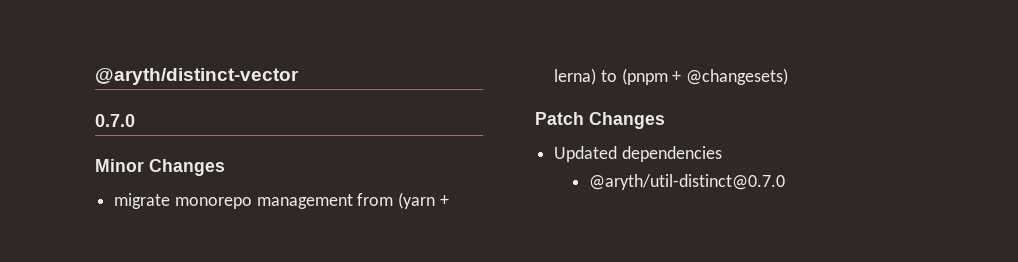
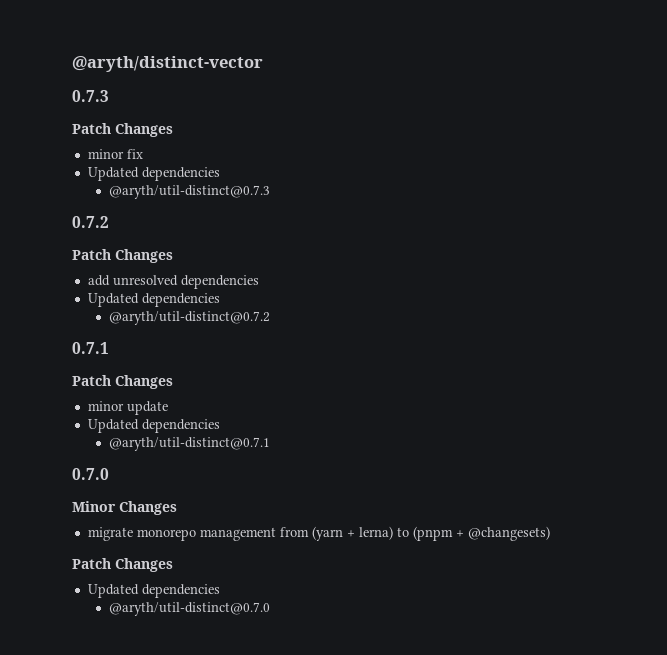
(299, 76) none -> [72,90,109,102] [72,123,173,137] [87,149,143,159] [87,167,220,181] [109,185,271,199] [72,216,109,228] [72,249,173,263] [87,275,259,289] [87,293,220,307] [109,311,271,325] [72,342,109,354] [72,375,173,389] [87,401,168,415] [87,419,220,433] [109,437,271,451] // 0.7.3 // Patch Changes // minor fix // Updated dependencies // @aryth/util-distinct@0.7.3 // 0.7.2 // Patch Changes // add unresolved dependencies // Updated dependencies // @aryth/util-distinct@0.7.2 // 0.7.1 // Patch Changes // minor update // Updated dependencies // @aryth/util-distinct@0.7.1

